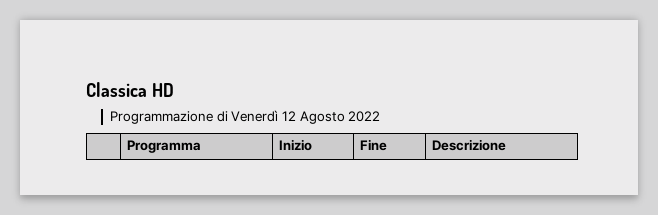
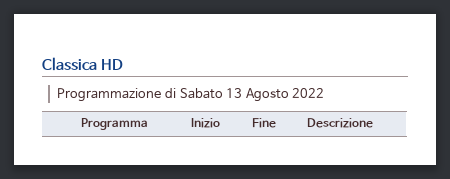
[231,110,297,122] Venerdì 12 -> [179,88,243,99] Sabato 13

